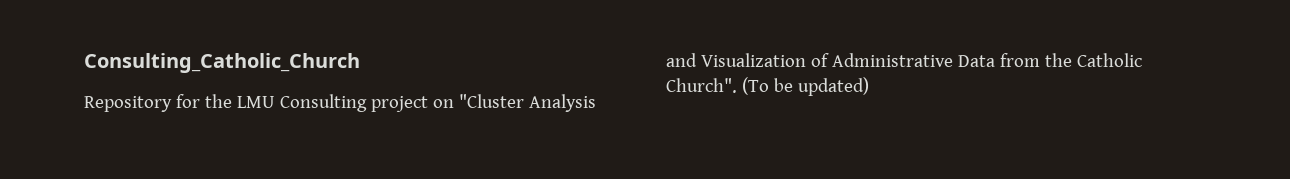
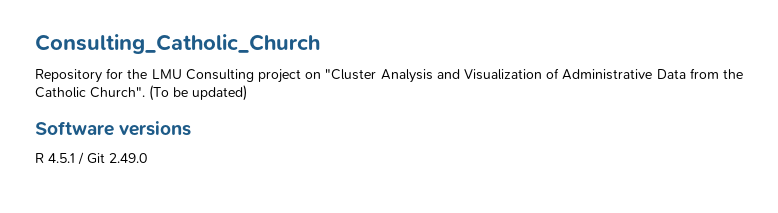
(869, 86) none -> [35,121,192,136] [35,152,147,165] // Software versions // R 4.5.1 / Git 2.49.0

